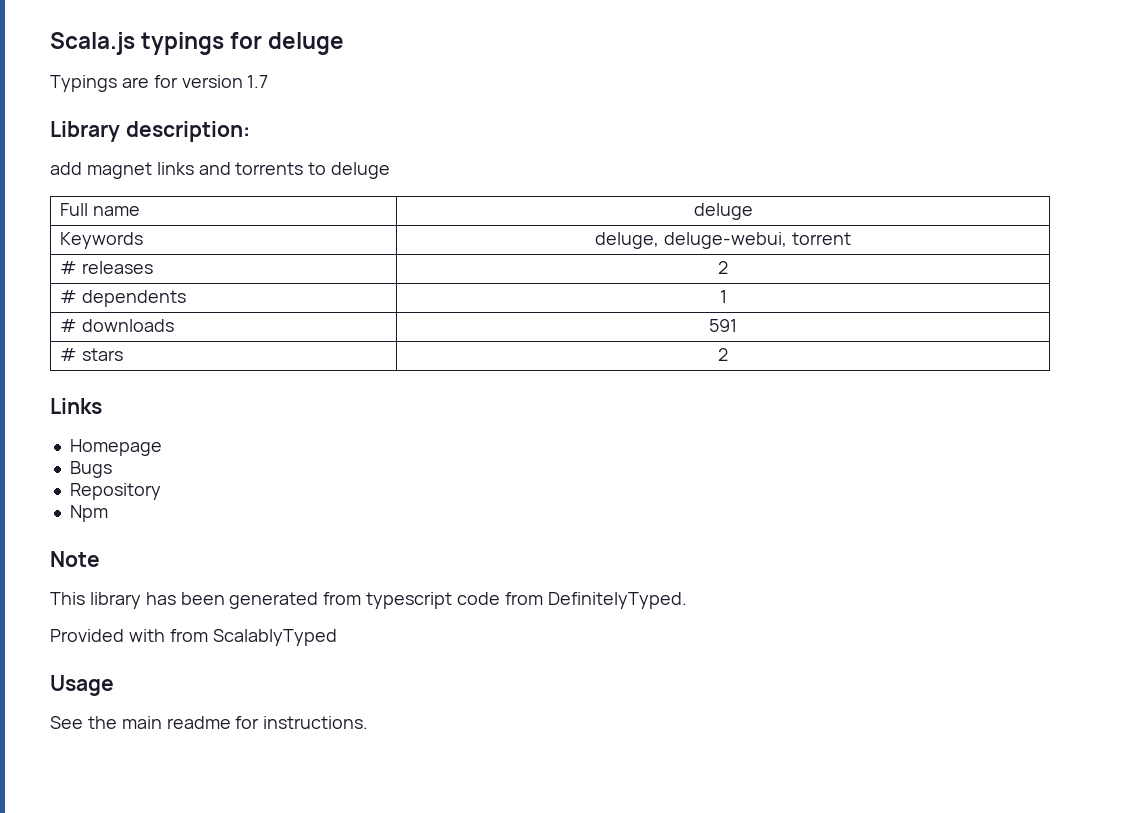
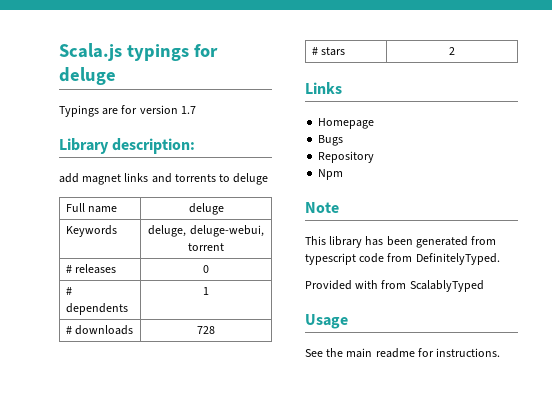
[718,261,729,274] 2 -> [203,265,209,273] 0
[709,319,738,332] 591 -> [197,326,215,334] 728

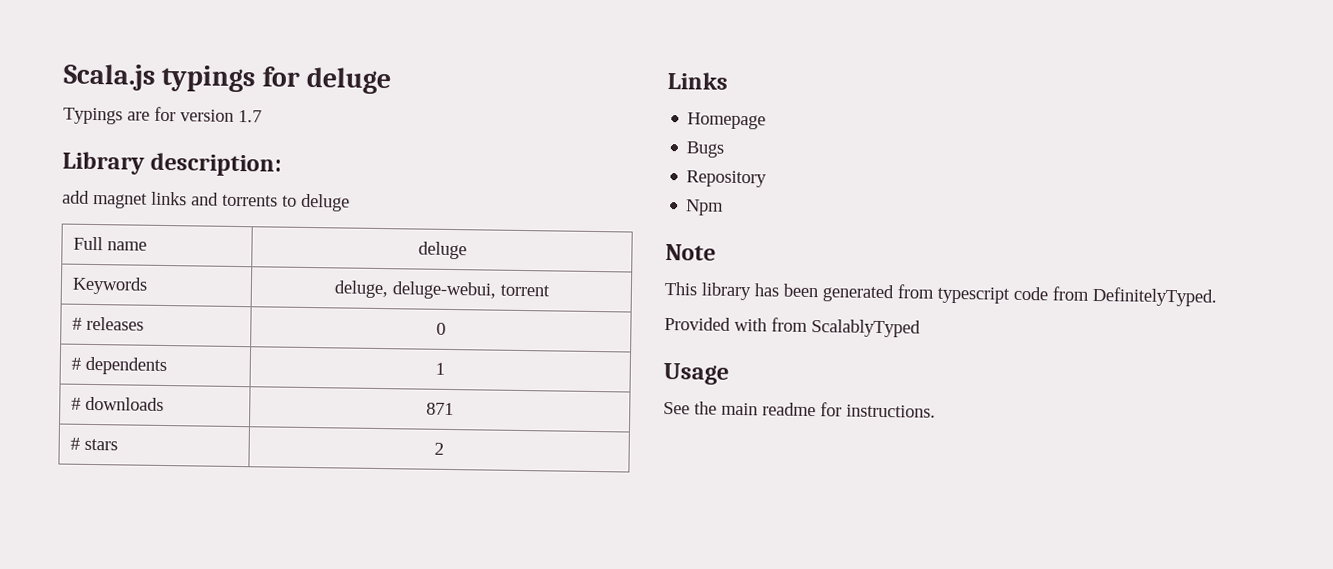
[197,326,215,334] 728 -> [426,402,454,416] 871

